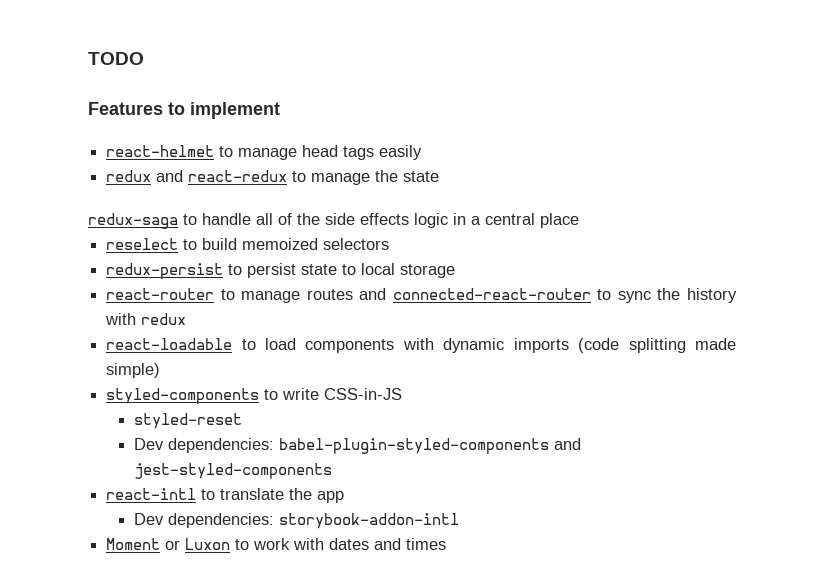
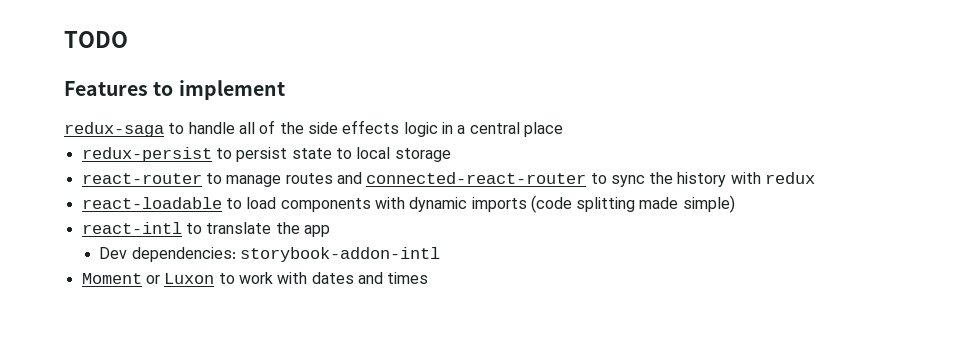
[106,145,423,160] [106,170,440,185] // react-helmet to manage head tags easily // redux and react-redux to manage the state -> (285, 90) none
[106,238,390,250] // reselect to build memoized selectors -> (563, 129) none
[106,388,403,404] [133,413,242,429] [133,438,581,454] [133,463,332,479] // styled-components to write CSS-in-JS // styled-reset // Dev dependencies: babel-plugin-styled-components and jest-styled-components -> (735, 204) none

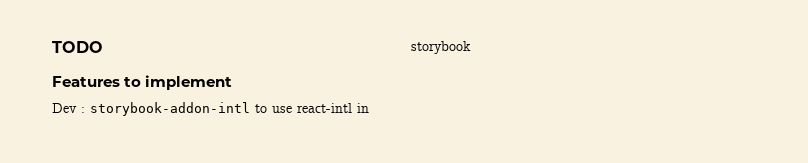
[64,120,563,137] [81,147,451,162] [81,172,816,187] [81,195,735,213] [81,222,330,237] [99,247,440,262] [81,272,429,284] redux-saga to handle all of the side effects logic in a central place // redux-persist to persist state to local storage // react-router to manage routes and connected-react-router to sync the history with redux // react-loadable to load components with dynamic imports (code splitting made simple) // react-intl to translate the app // Dev dependencies: storybook-addon-intl // Moment or Luxon to work with dates and times -> [52,102,369,116] [411,41,471,54] Dev : storybook-addon-intl to use react-intl in storybook

